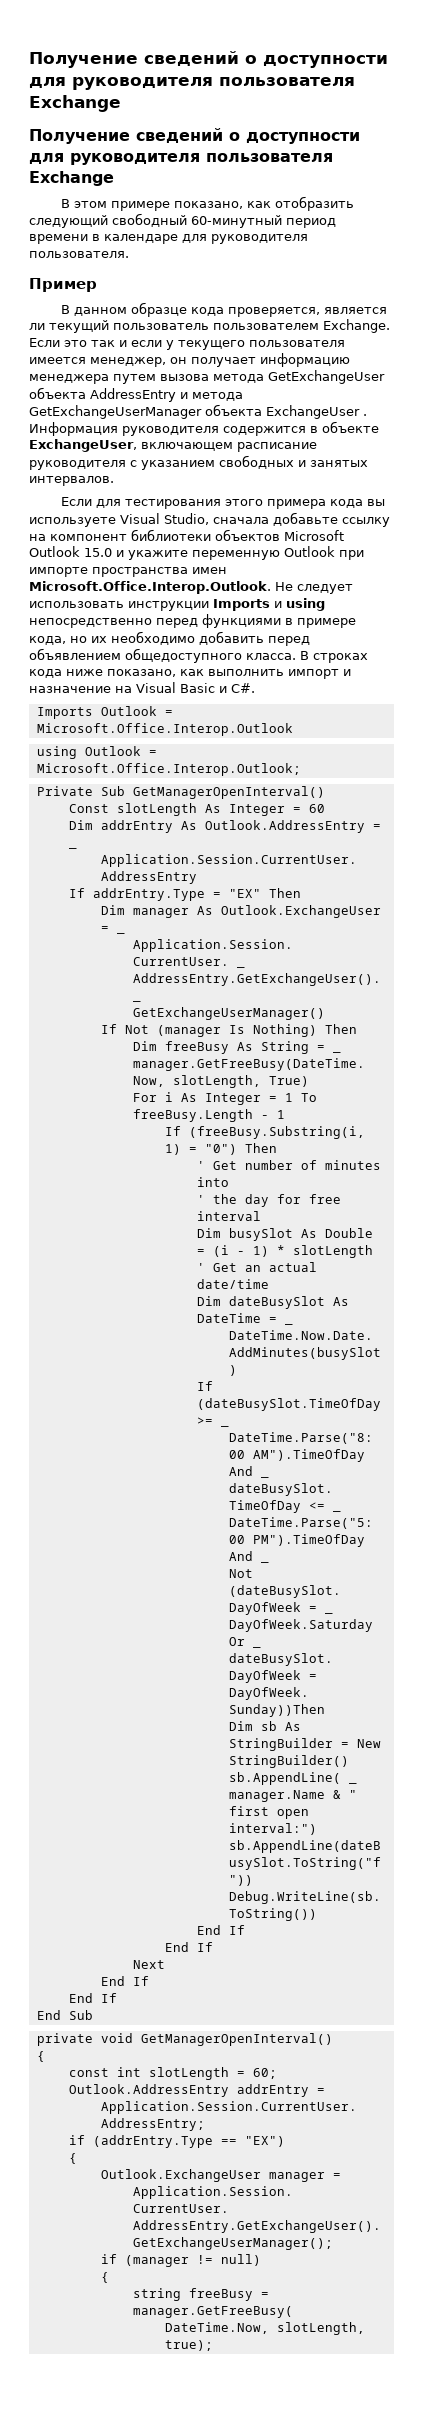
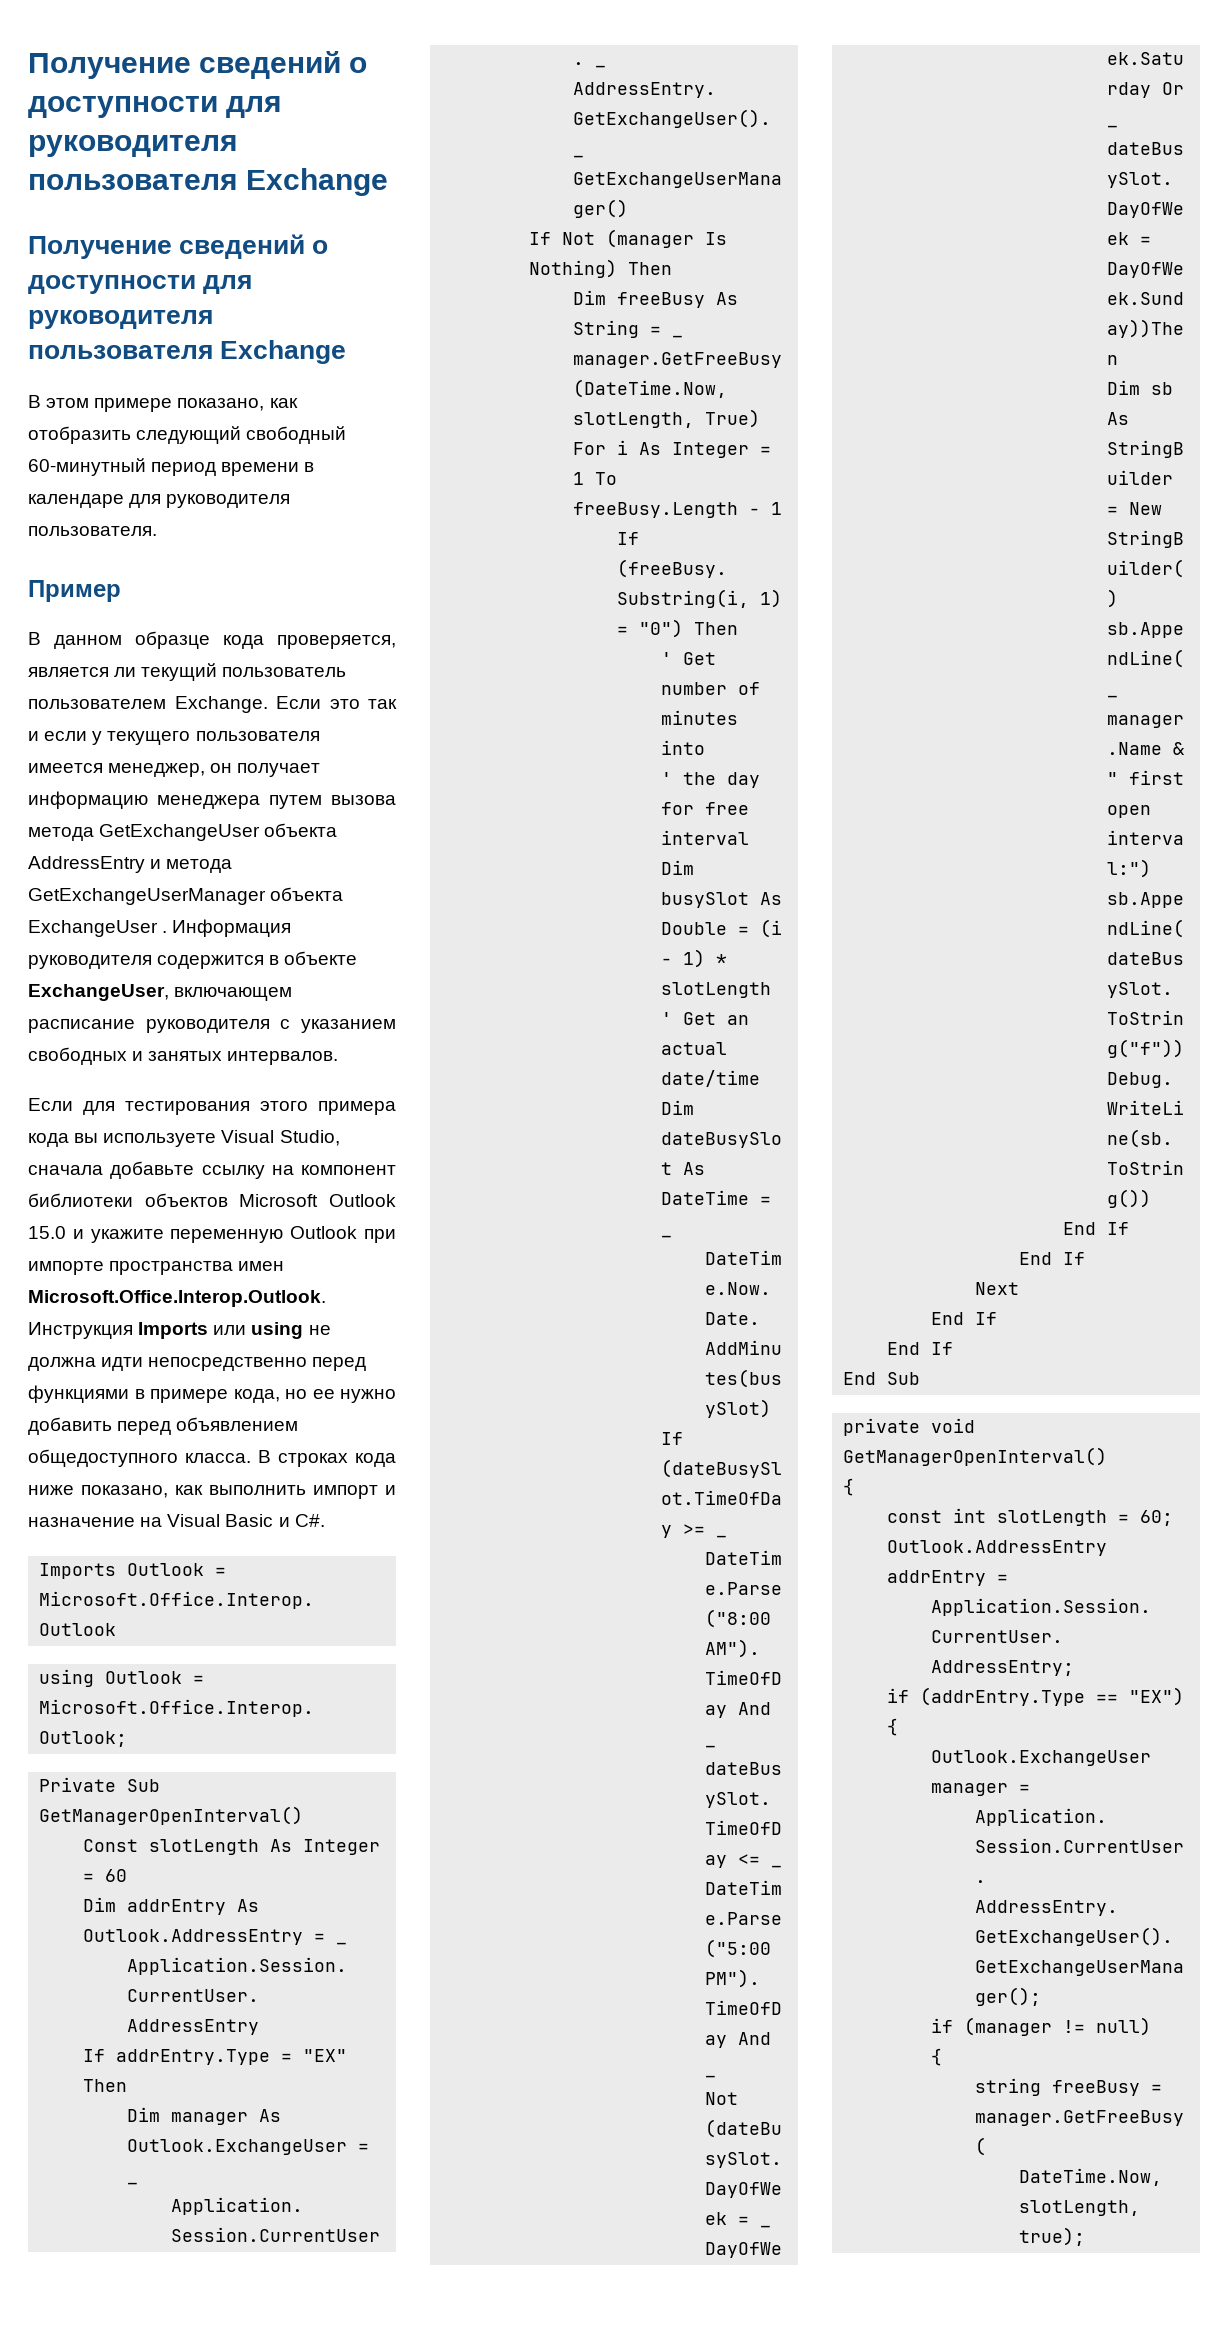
[275,582,353,594] [29,598,325,611] Не следует использовать инструкции Imports и using -> [28,1322,331,1339] [28,1357,144,1371] Инструкция Imports или using не должна идти
[91,631,195,645] их необходимо -> [312,1389,396,1403] ее нужно

